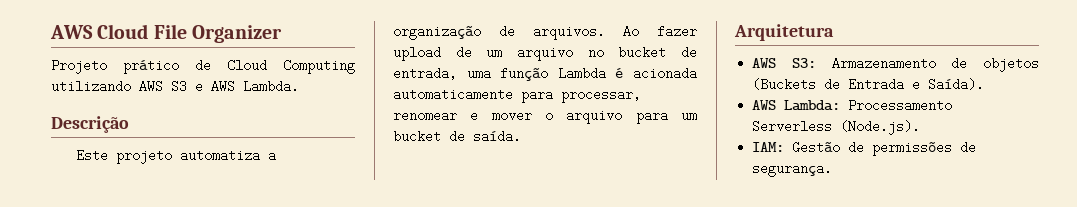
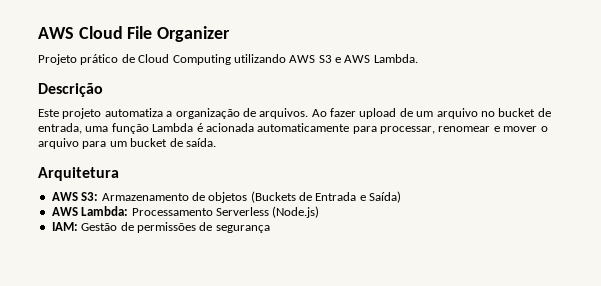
[928,78,985,91] Saída). -> [369,191,402,203] Saída)
[840,120,921,135] (Node.js). -> [272,206,320,218] (Node.js)
[752,162,833,177] segurança. -> [215,225,270,233] segurança

